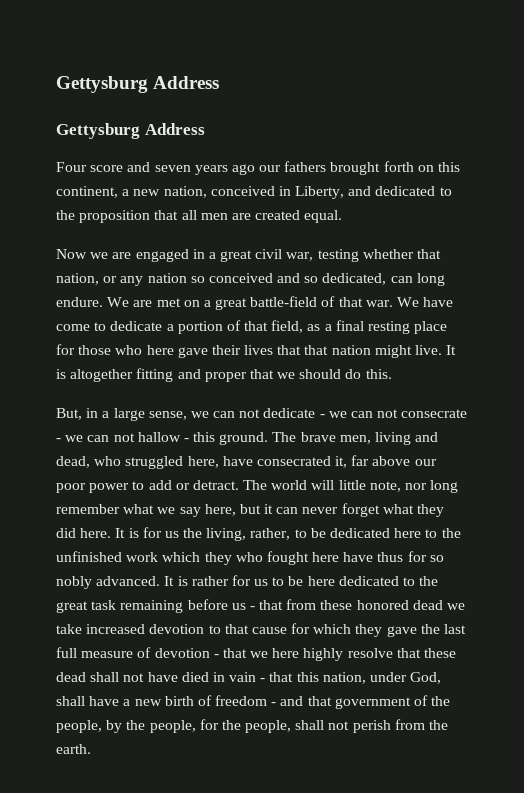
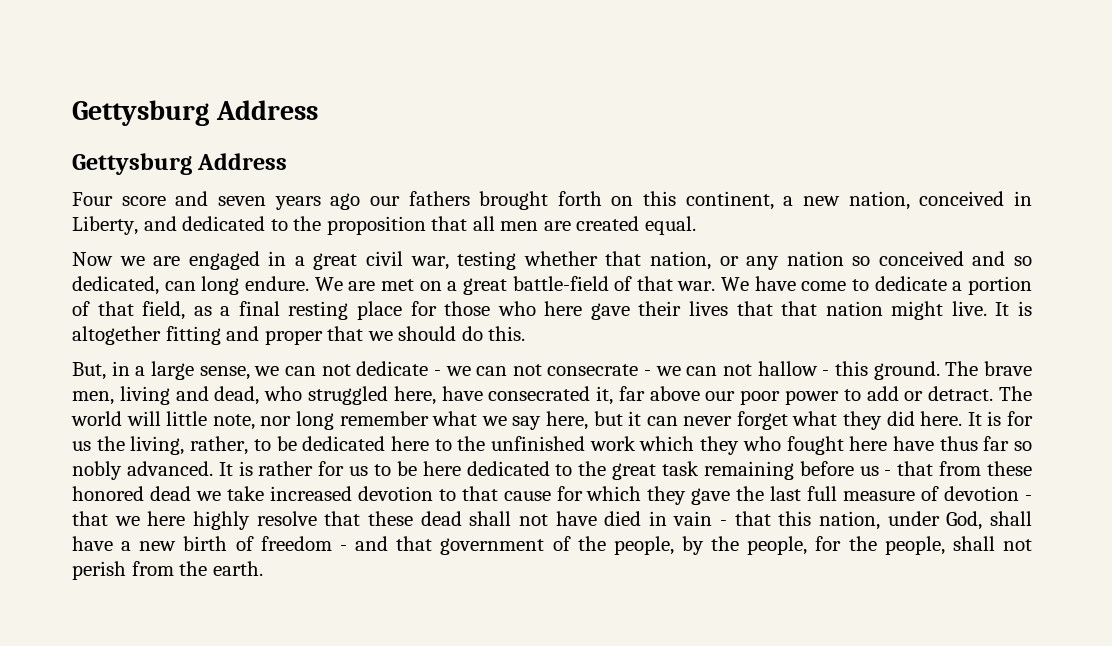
[407,551,427,562] for -> [983,436,1010,451] far

